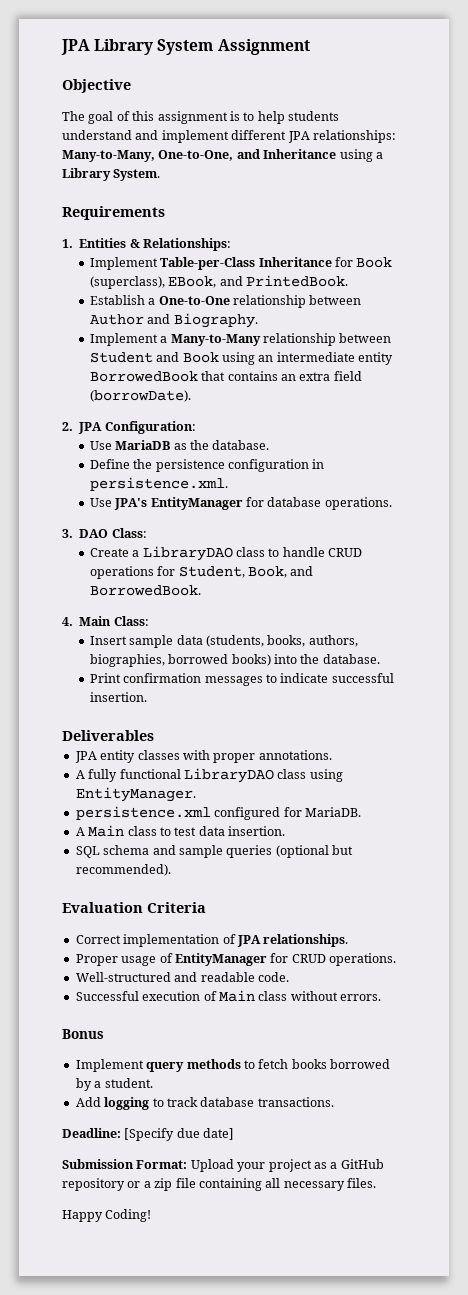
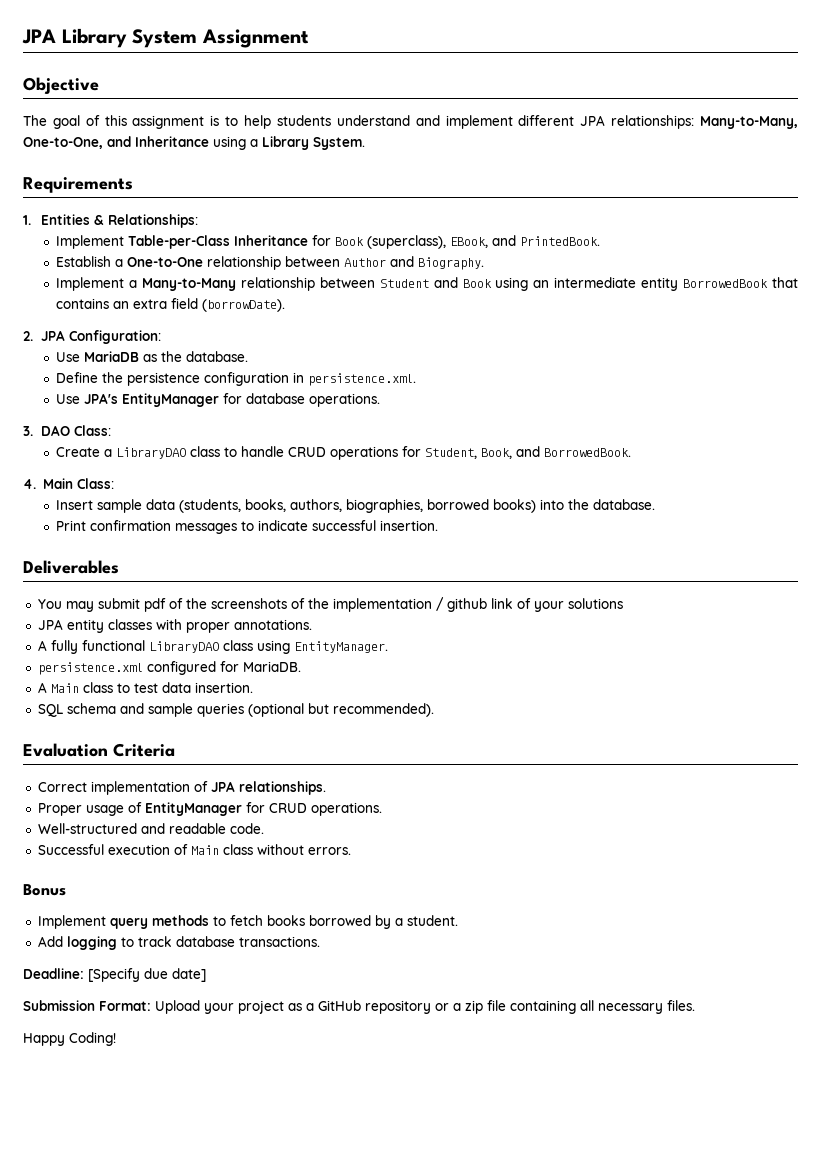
(154, 735) none -> [37,597,623,612] // You may submit pdf of the screenshots of the implementation / github link of your solutions

